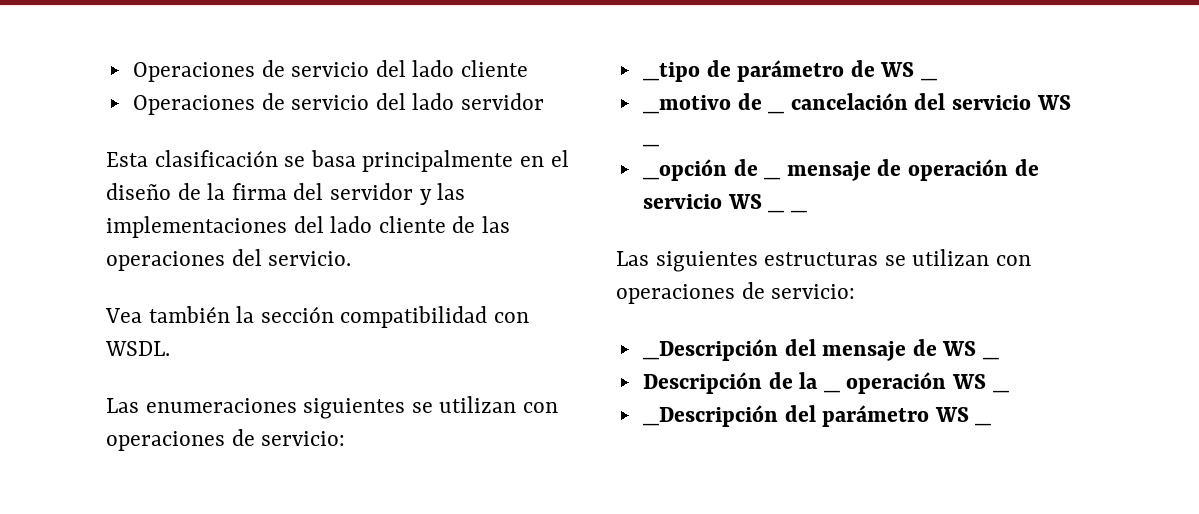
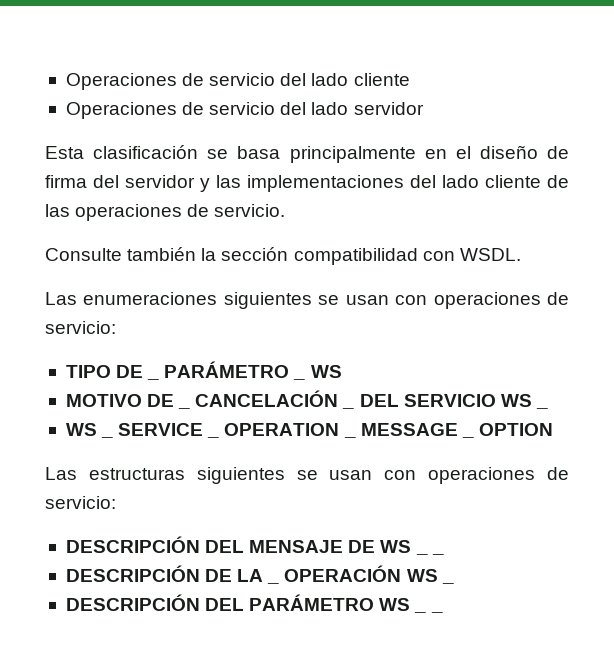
[207,183,226,200] la -> (569, 152) none
[231,249,262,266] del -> [187,204,210,217] de
[105,308,142,323] Vea -> [45,248,122,261] Consulte
[439,396,559,413] [106,429,346,451] [642,60,915,82] [921,77,938,81] [642,93,762,114] [768,110,785,114] [790,93,1071,110] [642,143,659,147] [642,159,758,181] [764,159,1039,181] [642,194,762,209] [768,209,807,213] [616,249,1032,272] [616,282,856,304] [642,339,977,361] [983,356,1000,360] [642,372,819,394] [823,372,987,394] [992,389,1009,393] [642,405,969,427] utilizan con operaciones de servicio: // _tipo de parámetro de WS _ // _motivo de _ cancelación del servicio WS _ // _opción de _ mensaje de operación de servicio WS _ _ // Las siguientes estructuras se utilizan con operaciones de servicio: // _Descripción del mensaje de WS _ // Descripción de la _ operación WS _ // _Descripción del parámetro WS -> [345,292,570,309] [45,321,116,334] [65,365,144,378] [147,378,160,380] [164,361,290,378] [293,378,306,380] [310,365,342,378] [65,394,175,407] [178,407,191,409] [195,390,339,407] [342,407,355,409] [359,394,532,407] [535,407,548,409] [65,423,97,436] [101,436,114,438] [118,423,204,436] [207,436,220,438] [224,423,340,436] [343,436,356,438] [360,423,458,436] [461,436,474,438] [478,423,553,436] [45,467,570,484] [45,496,116,509] [65,536,412,553] [415,553,444,555] [65,565,264,582] [267,582,280,584] [284,565,438,582] [441,582,454,584] [65,594,411,611] [414,611,427,613] usan con operaciones de servicio: // TIPO DE _ PARÁMETRO _ WS // MOTIVO DE _ CANCELACIÓN _ DEL SERVICIO WS _ // WS _ SERVICE _ OPERATION _ MESSAGE _ OPTION // Las estructuras siguientes se usan con operaciones de servicio: // DESCRIPCIÓN DEL MENSAJE DE WS _ _ // DESCRIPCIÓN DE LA _ OPERACIÓN WS _ // DESCRIPCIÓN DEL PARÁMETRO WS _

